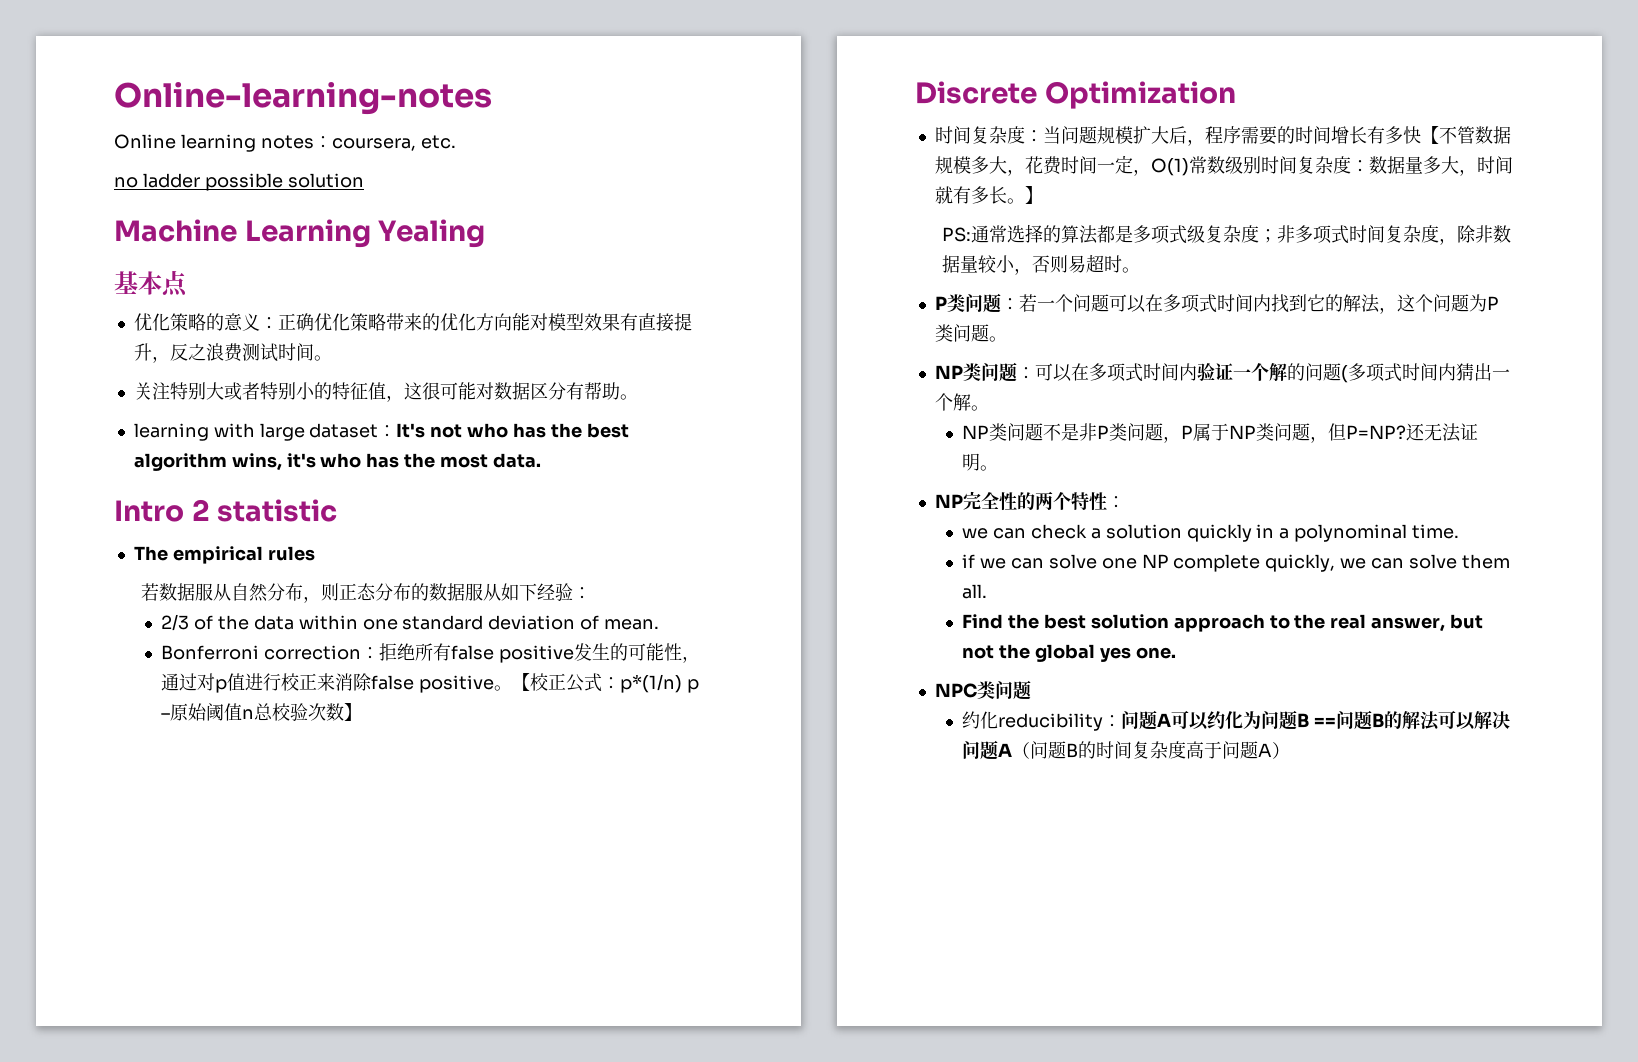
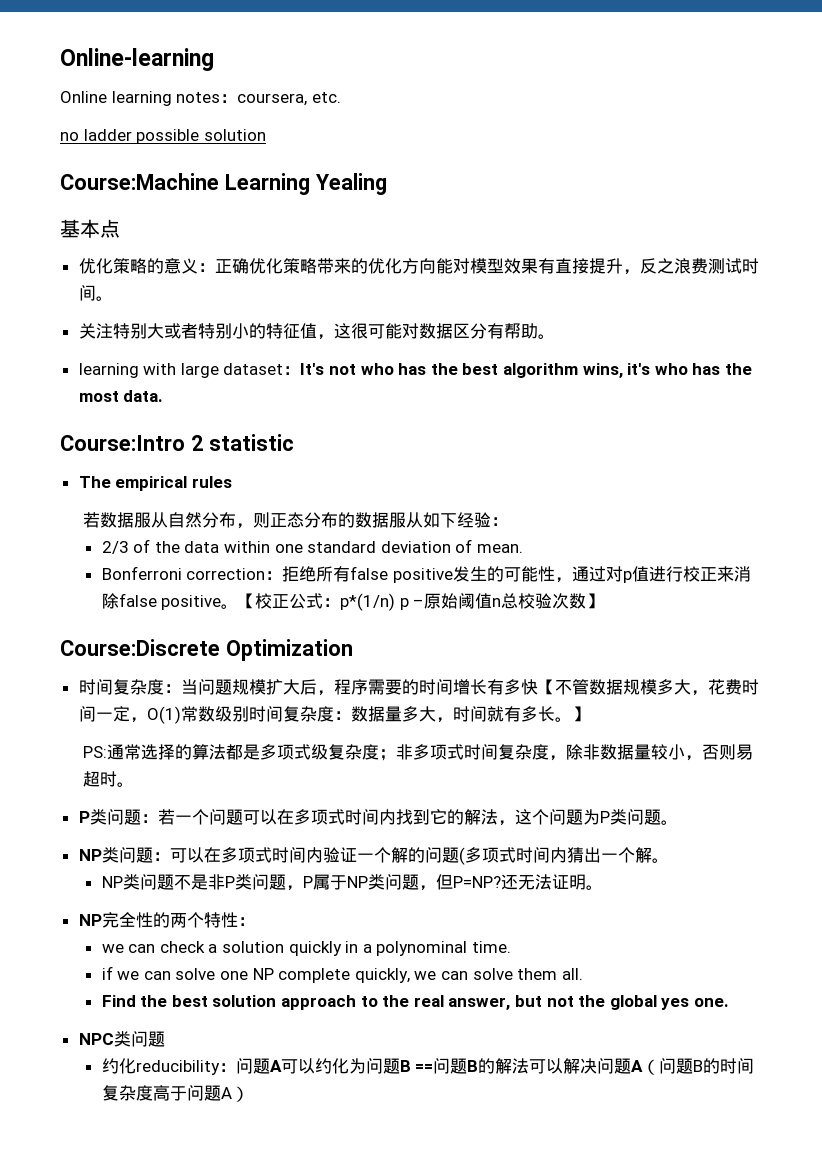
[114,82,492,115] Online-learning-notes -> [60,48,214,71] Online-learning
[114,219,237,242] Machine -> [60,173,219,190] Course:Machine
[114,500,184,522] Intro -> [60,435,185,451] Course:Intro
[915,81,1037,104] Discrete -> [60,639,220,656] Course:Discrete

